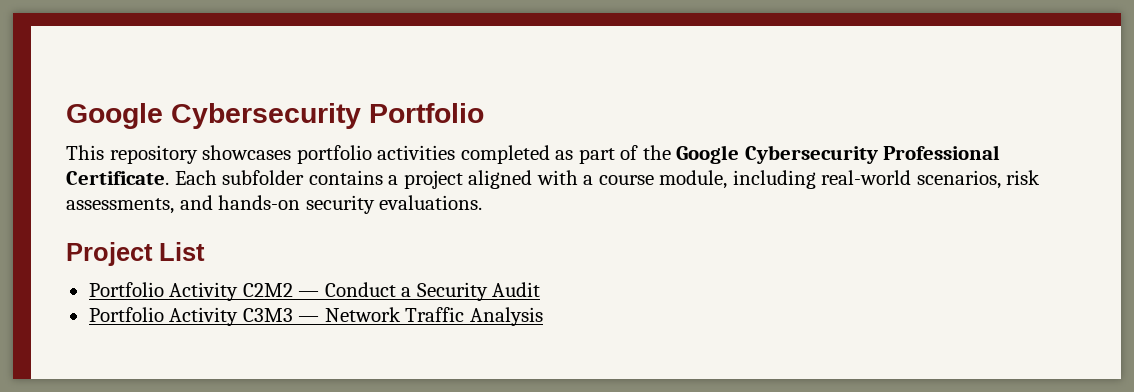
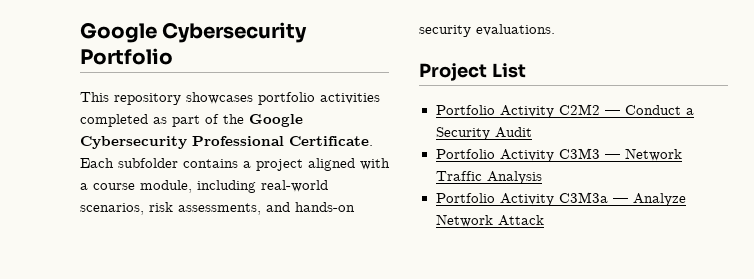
(543, 316) none -> [435,192,686,206] [435,214,544,227] // Portfolio Activity C3M3a — Analyze Network Attack

